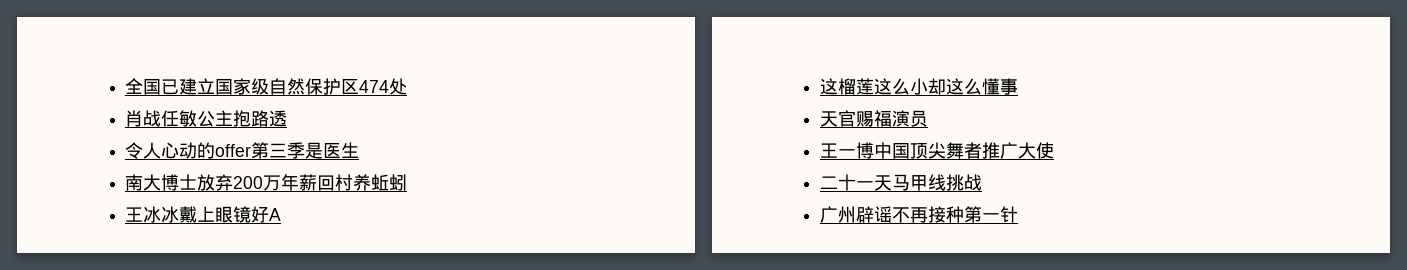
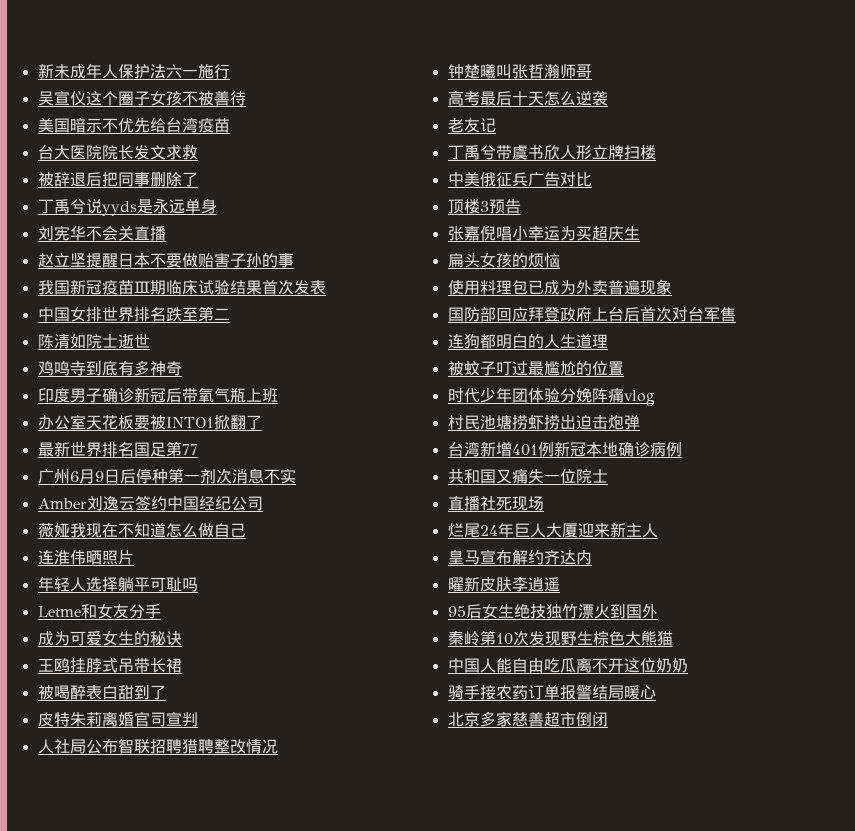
[125,78,408,95] [125,110,288,127] [125,142,360,159] [125,174,408,191] [125,206,282,223] [820,78,1019,95] [820,110,929,127] [820,142,1055,159] [820,174,983,191] [820,206,1019,223] 全国已建立国家级自然保护区474处 // 肖战任敏公主抱路透 // 令人心动的offer第三季是医生 // 南大博士放弃200万年薪回村养蚯蚓 // 王冰冰戴上眼镜好A // 这榴莲这么小却这么懂事 // 天官赐福演员 // 王一博中国顶尖舞者推广大使 // 二十一天马甲线挑战 // 广州辟谣不再接种第一针 -> [37,63,230,79] [37,90,246,106] [37,117,230,133] [37,144,198,160] [37,172,198,187] [37,198,217,216] [37,225,166,241] [37,252,294,268] [37,279,326,295] [37,306,230,322] [37,334,150,349] [37,360,182,376] [37,387,278,403] [37,414,262,430] [37,441,198,457] [37,468,296,484] [37,495,263,511] [37,523,246,538] [37,550,134,565] [37,576,198,592] [37,604,161,619] [37,631,182,646] [37,658,182,673] [37,685,166,700] [37,711,198,727] [37,738,278,754] [447,64,592,79] [447,90,608,106] [447,118,496,133] [447,145,656,160] [447,172,592,187] [447,199,521,214] [447,226,640,241] [447,253,560,268] [447,279,672,295] [447,306,736,322] [447,334,608,349] [447,361,624,376] [447,387,655,406] [447,414,640,430] [447,441,682,457] [447,468,608,484] [447,496,544,511] [447,522,658,538] [447,549,592,565] [447,576,560,592] [447,603,658,619] [447,630,673,646] [447,657,688,673] [447,684,656,700] [447,711,608,727] 新未成年人保护法六一施行 // 吴宣仪这个圈子女孩不被善待 // 美国暗示不优先给台湾疫苗 // 台大医院院长发文求救 // 被辞退后把同事删除了 // 丁禹兮说yyds是永远单身 // 刘宪华不会关直播 // 赵立坚提醒日本不要做贻害子孙的事 // 我国新冠疫苗Ⅲ期临床试验结果首次发表 // 中国女排世界排名跌至第二 // 陈清如院士逝世 // 鸡鸣寺到底有多神奇 // 印度男子确诊新冠后带氧气瓶上班 // 办公室天花板要被INTO1掀翻了 // 最新世界排名国足第77 // 广州6月9日后停种第一剂次消息不实 // Amber刘逸云签约中国经纪公司 // 薇娅我现在不知道怎么做自己 // 连淮伟晒照片 // 年轻人选择躺平可耻吗 // Letme和女友分手 // 成为可爱女生的秘诀 // 王鸥挂脖式吊带长裙 // 被喝醉表白甜到了 // 皮特朱莉离婚官司宣判 // 人社局公布智联招聘猎聘整改情况 // 钟楚曦叫张哲瀚师哥 // 高考最后十天怎么逆袭 // 老友记 // 丁禹兮带虞书欣人形立牌扫楼 // 中美俄征兵广告对比 // 顶楼3预告 // 张嘉倪唱小幸运为买超庆生 // 扁头女孩的烦恼 // 使用料理包已成为外卖普遍现象 // 国防部回应拜登政府上台后首次对台军售 // 连狗都明白的人生道理 // 被蚊子叮过最尴尬的位置 // 时代少年团体验分娩阵痛vlog // 村民池塘捞虾捞出迫击炮弹 // 台湾新增401例新冠本地确诊病例 // 共和国又痛失一位院士 // 直播社死现场 // 烂尾24年巨人大厦迎来新主人 // 皇马宣布解约齐达内 // 曜新皮肤李逍遥 // 95后女生绝技独竹漂火到国外 // 秦岭第10次发现野生棕色大熊猫 // 中国人能自由吃瓜离不开这位奶奶 // 骑手接农药订单报警结局暖心 // 北京多家慈善超市倒闭

